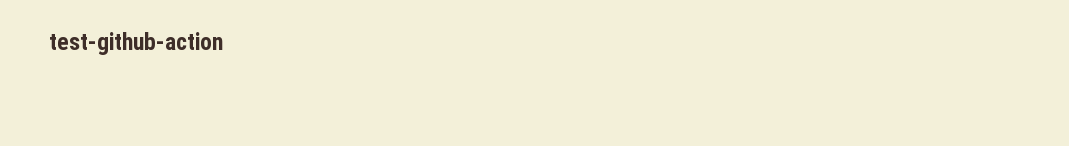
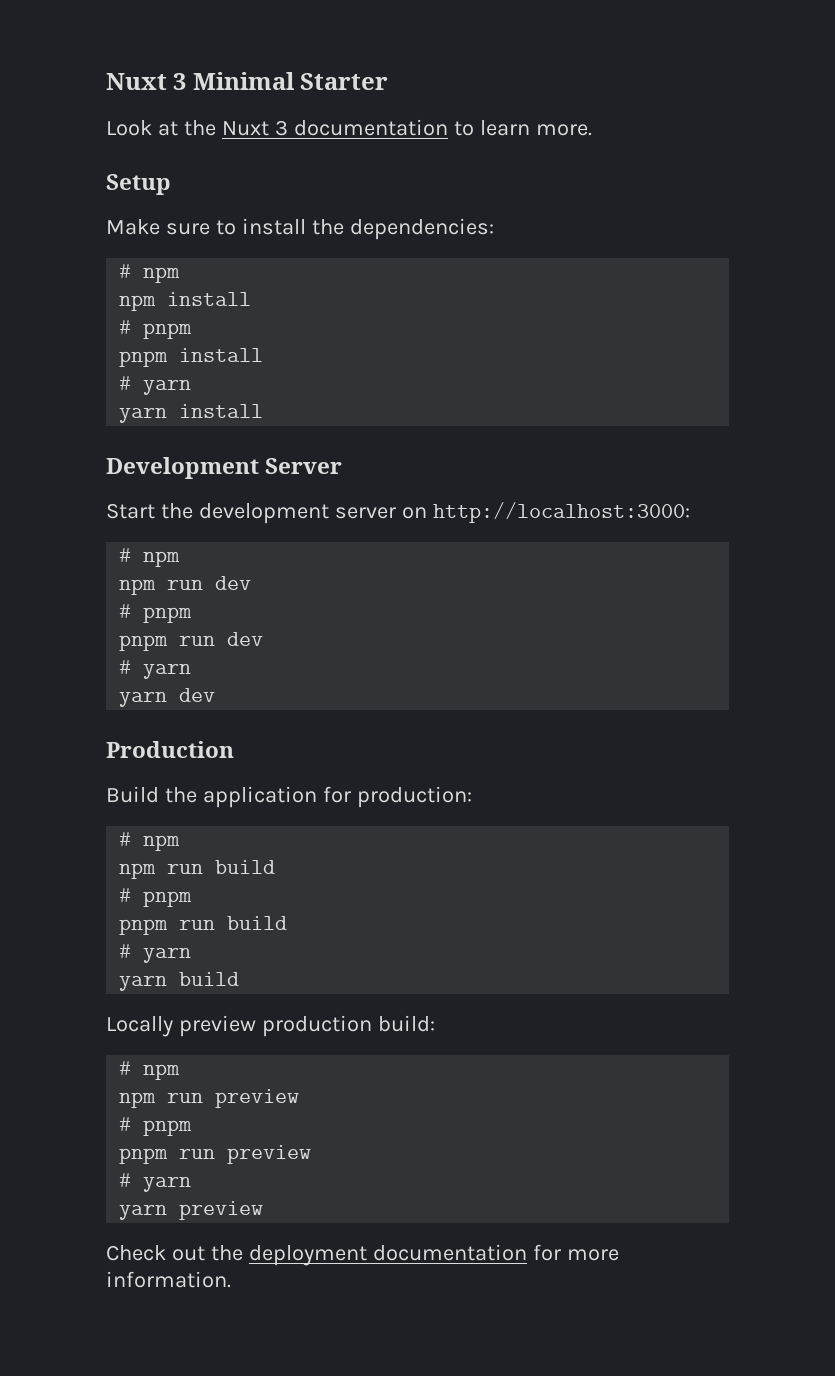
[49,32,223,55] test-github-action -> [106,72,389,90] [106,119,592,136] [106,174,171,195] [106,218,494,240] [119,264,181,283] [119,292,252,311] [119,320,193,339] [119,348,264,367] [119,376,192,395] [119,404,264,423] [106,457,343,479] [106,502,690,524] [119,548,181,567] [119,576,252,595] [119,604,193,623] [119,632,264,651] [119,660,192,679] [119,688,216,707] [106,741,234,758] [106,786,472,808] [119,832,181,851] [119,860,276,879] [119,888,193,907] [119,916,288,935] [119,944,192,963] [119,972,240,991] [106,1015,435,1037] [119,1061,181,1080] [119,1089,300,1108] [119,1117,193,1136] [119,1145,312,1164] [119,1173,192,1192] [119,1201,264,1220] [106,1244,619,1266] [106,1271,231,1288] Nuxt 3 Minimal Starter // Look at the Nuxt 3 documentation to learn more. // Setup // Make sure to install the dependencies: // # npm // npm install // # pnpm // pnpm install // # yarn // yarn install // Development Server // Start the development server on http://localhost:3000: // # npm // npm run dev // # pnpm // pnpm run dev // # yarn // yarn dev // Production // Build the application for production: // # npm // npm run build // # pnpm // pnpm run build // # yarn // yarn build // Locally preview production build: // # npm // npm run preview // # pnpm // pnpm run preview // # yarn // yarn preview // Check out the deployment documentation for more information.

